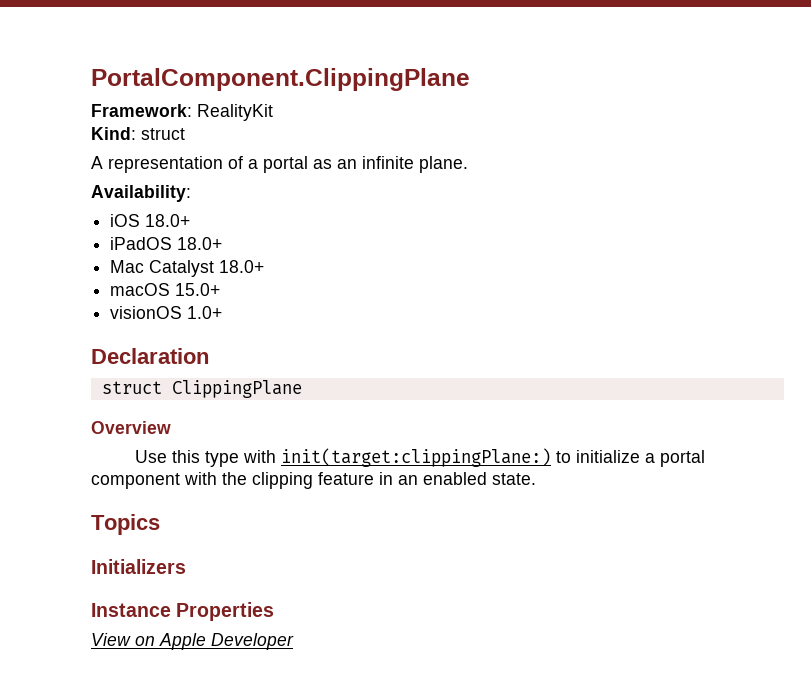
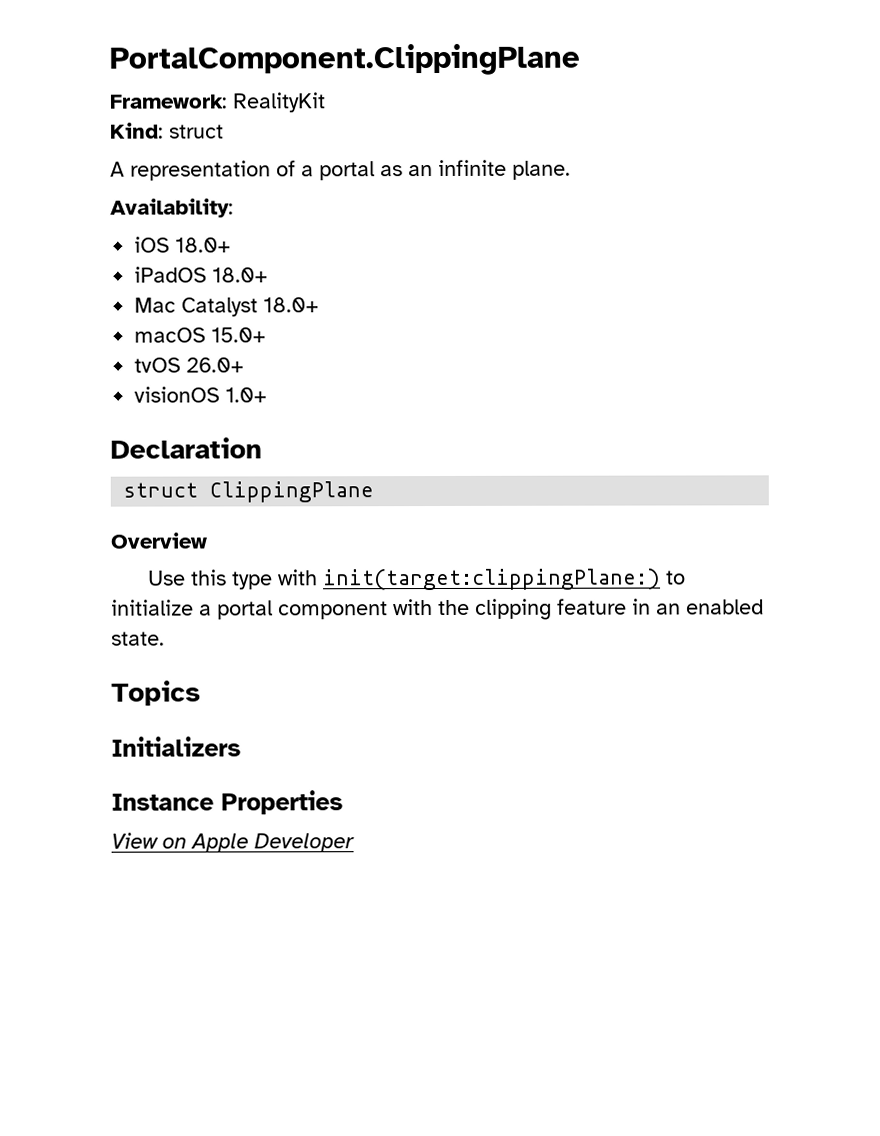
(221, 289) none -> [134,357,245,373] // tvOS 26.0+

